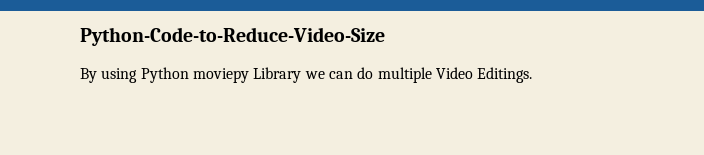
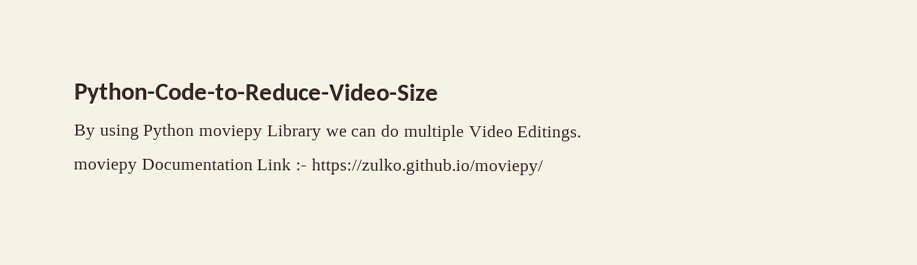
(533, 75) none -> [73,158,543,176] // moviepy Documentation Link :- https://zulko.github.io/moviepy/

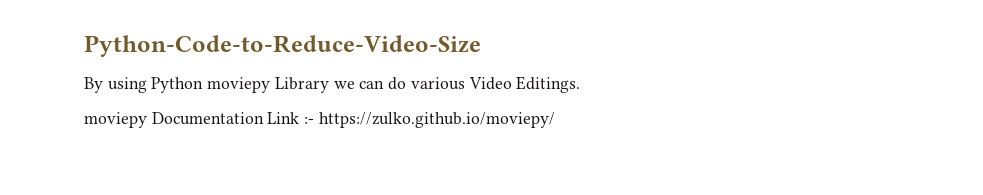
[402,124,465,142] multiple -> [410,77,465,90] various

